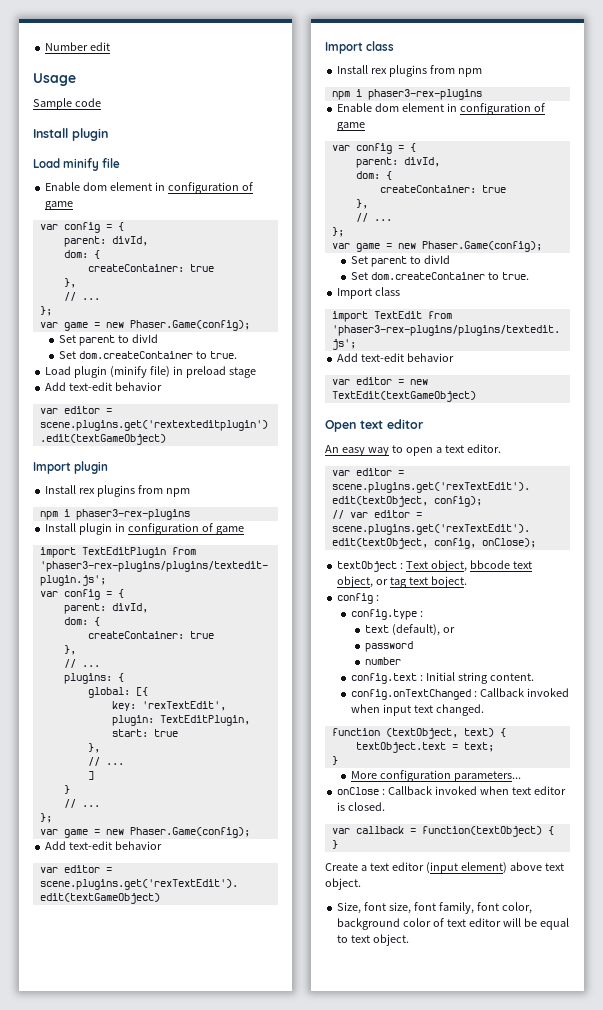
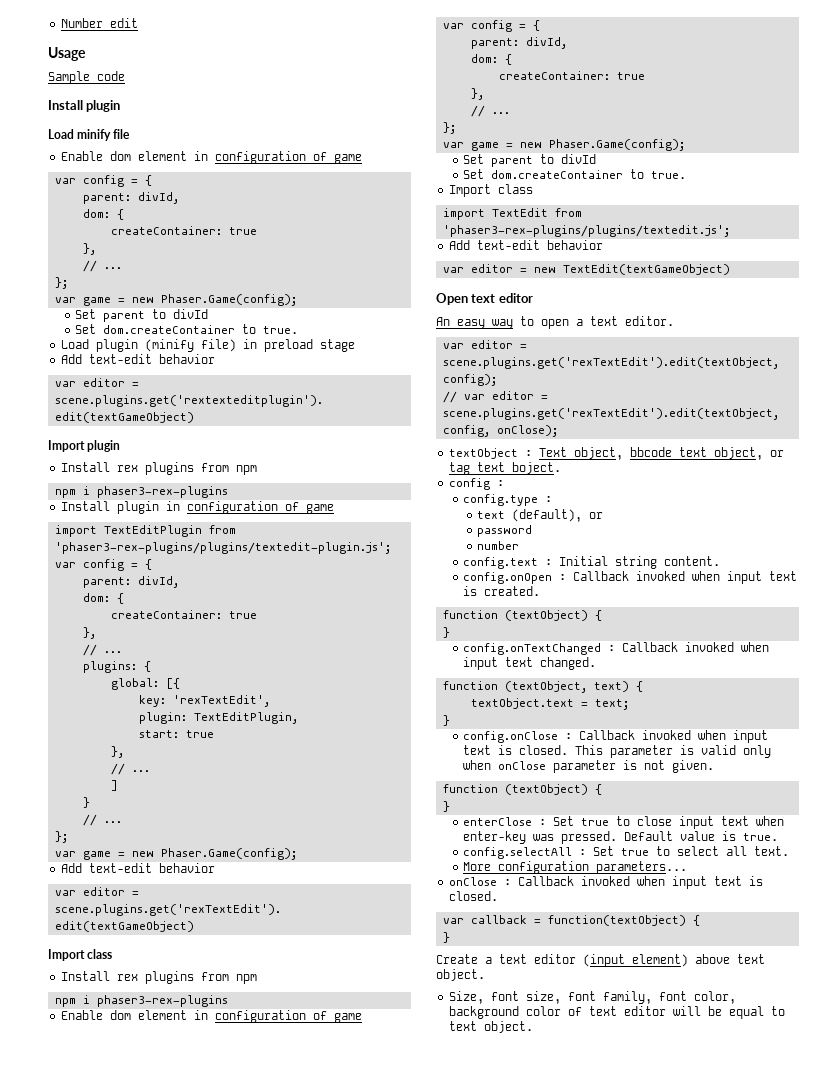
(534, 677) none -> [463,571,798,584] [463,586,541,596] [443,610,603,621] [443,627,451,638] // config.onOpen : Callback invoked when input text is created. // function (textObject) { // }
(338, 760) none -> [463,730,769,743] [463,745,772,758] [463,760,715,773] [443,784,603,795] [443,801,451,812] [463,816,785,829] [463,831,779,844] [463,846,790,859] // config.onClose : Callback invoked when input text is closed. This parameter is valid only when onClose parameter is not given. // function (textObject) { // } // enterClose : Set true to close input text when enter-key was pressed. Default value is true. // config.selectAll : Set true to select all text.
[511,786,566,795] text editor -> [672,876,743,889] input text

